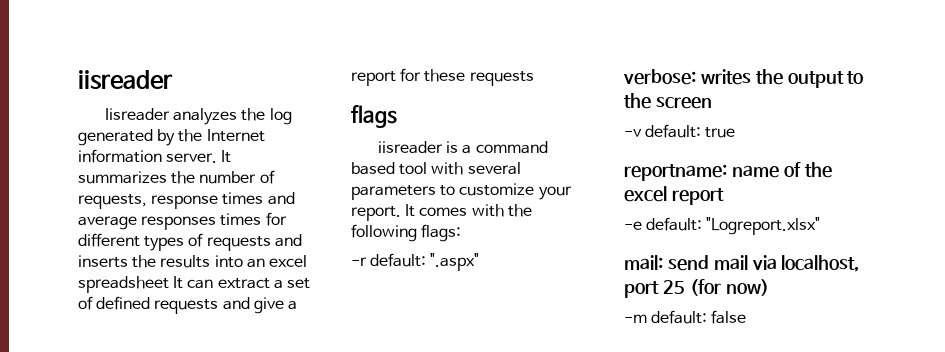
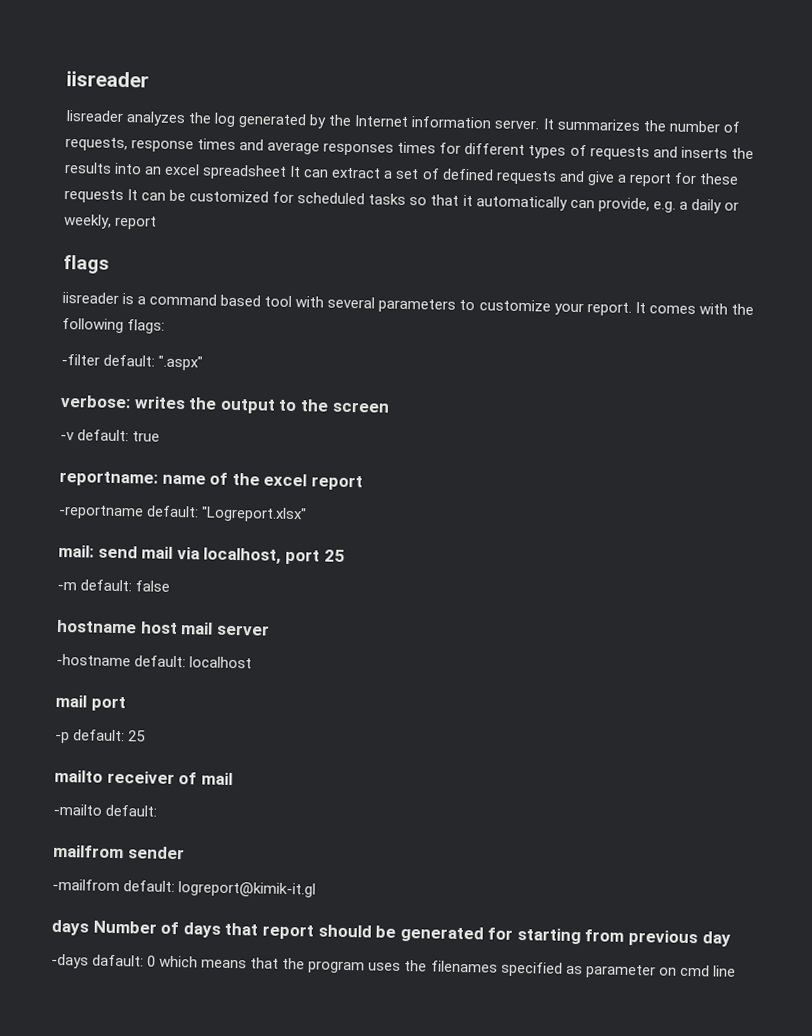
(534, 78) none -> [127,189,739,214] [64,213,158,230] It can be customized for scheduled tasks so that it automatically can provide, e.g. a daily or weekly, report
[351,257,367,266] -r -> [61,353,100,366] -filter
[624,221,642,230] -e -> [58,504,144,520] -reportname
[689,279,769,296] (for now) -> (345, 555) none
(747, 317) none -> [56,619,270,636] [56,653,253,669] [55,694,126,712] [55,729,147,744] [54,769,233,786] [53,803,158,817] [53,844,185,860] [52,878,317,898] [51,919,731,947] [51,953,736,979] // hostname host mail server // -hostname default: localhost // mail port // -p default: 25 // mailto receiver of mail // -mailto default: // mailfrom sender // -mailfrom default: logreport@kimik-it.gl // days Number of days that report should be generated for starting from previous day // -days dafault: 0 which means that the program uses the filenames specified as parameter on cmd line

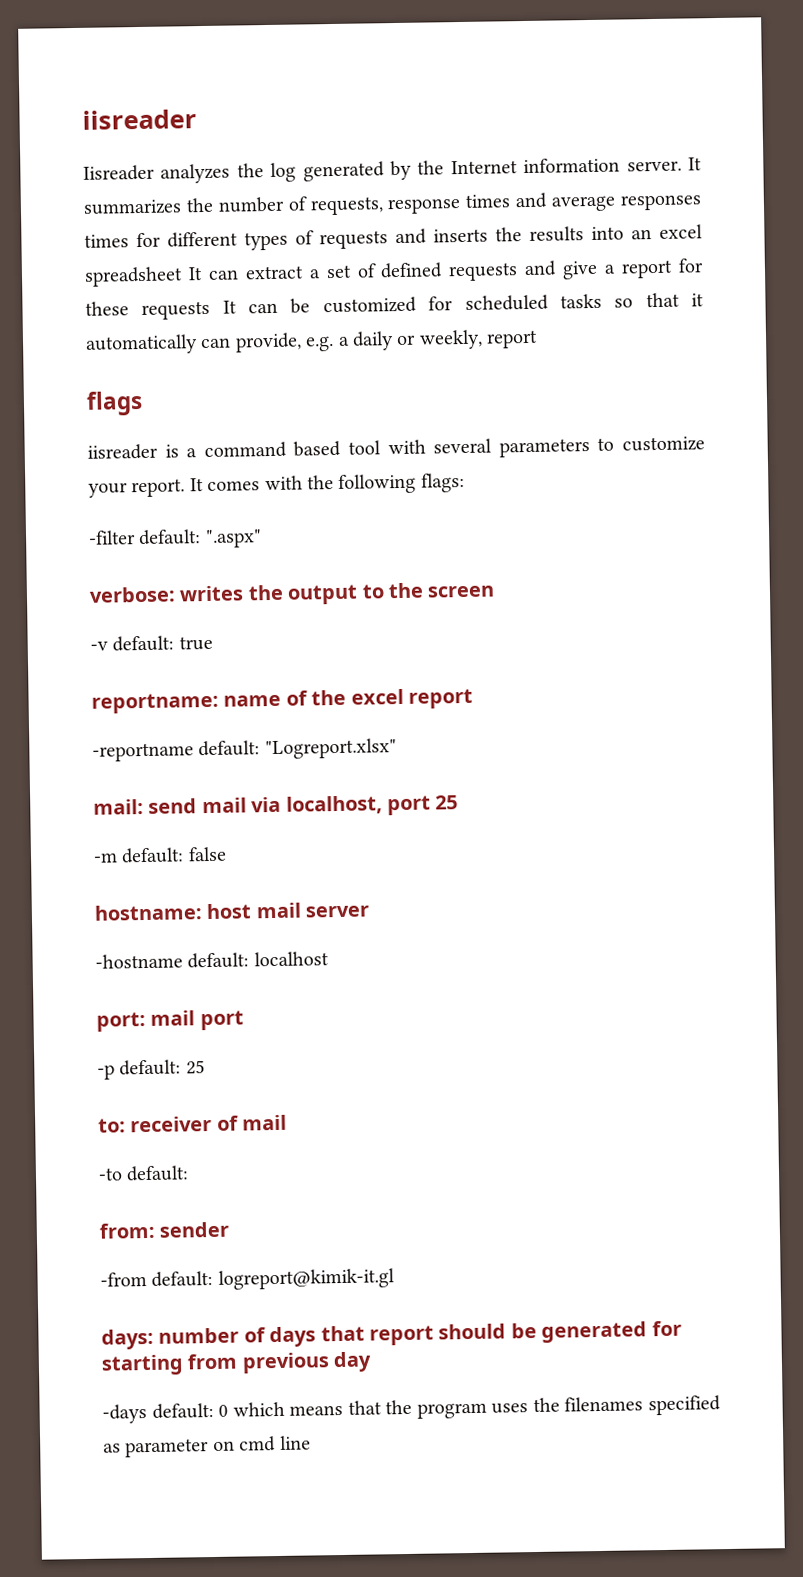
[56,619,137,634] hostname -> [94,904,203,921] hostname:
(253, 662) none -> [96,1012,146,1032] port:
[54,769,103,783] mailto -> [98,1118,126,1133] to:
[53,803,102,816] -mailto -> [98,1167,123,1181] -to
[53,844,124,859] mailfrom -> [99,1222,155,1239] from:
[52,878,120,892] -mailfrom -> [100,1272,147,1287] -from
[51,919,157,936] days Number -> [101,1327,240,1350] days: number
[92,954,145,967] dafault: -> [151,1402,214,1419] default:

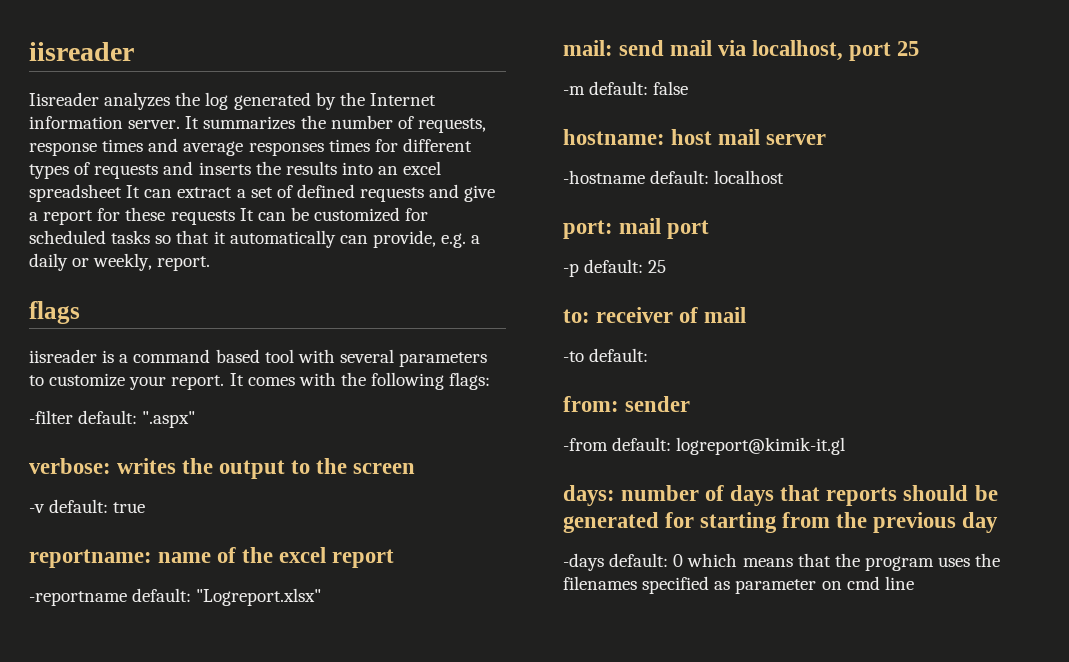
[486,329,539,349] report -> [157,256,211,271] report.
[369,1325,434,1346] report -> [826,487,898,506] reports
(238, 1361) none -> [836,512,868,528] the

